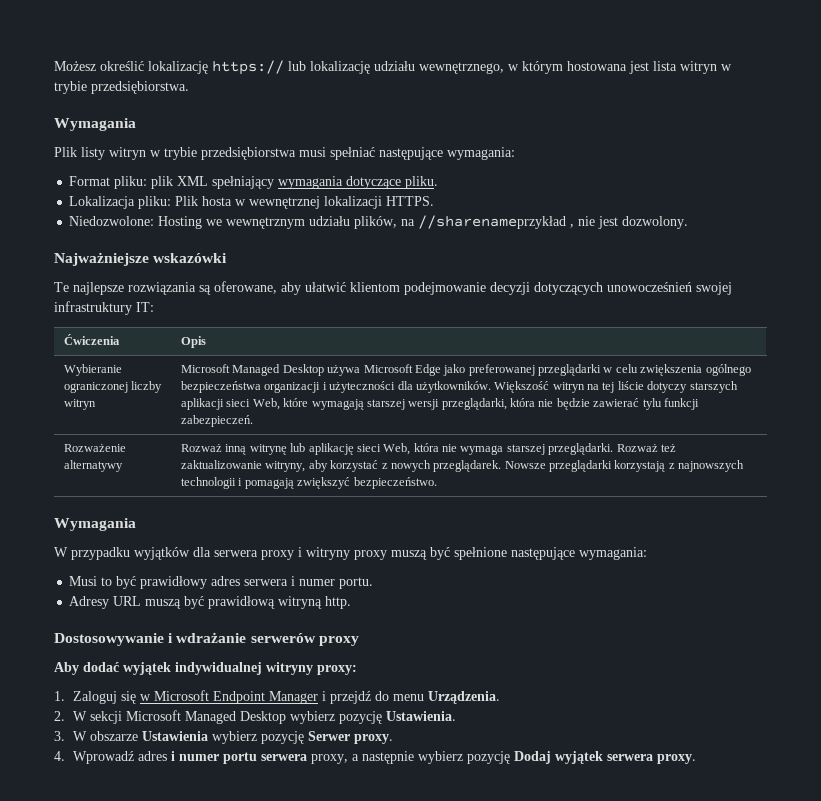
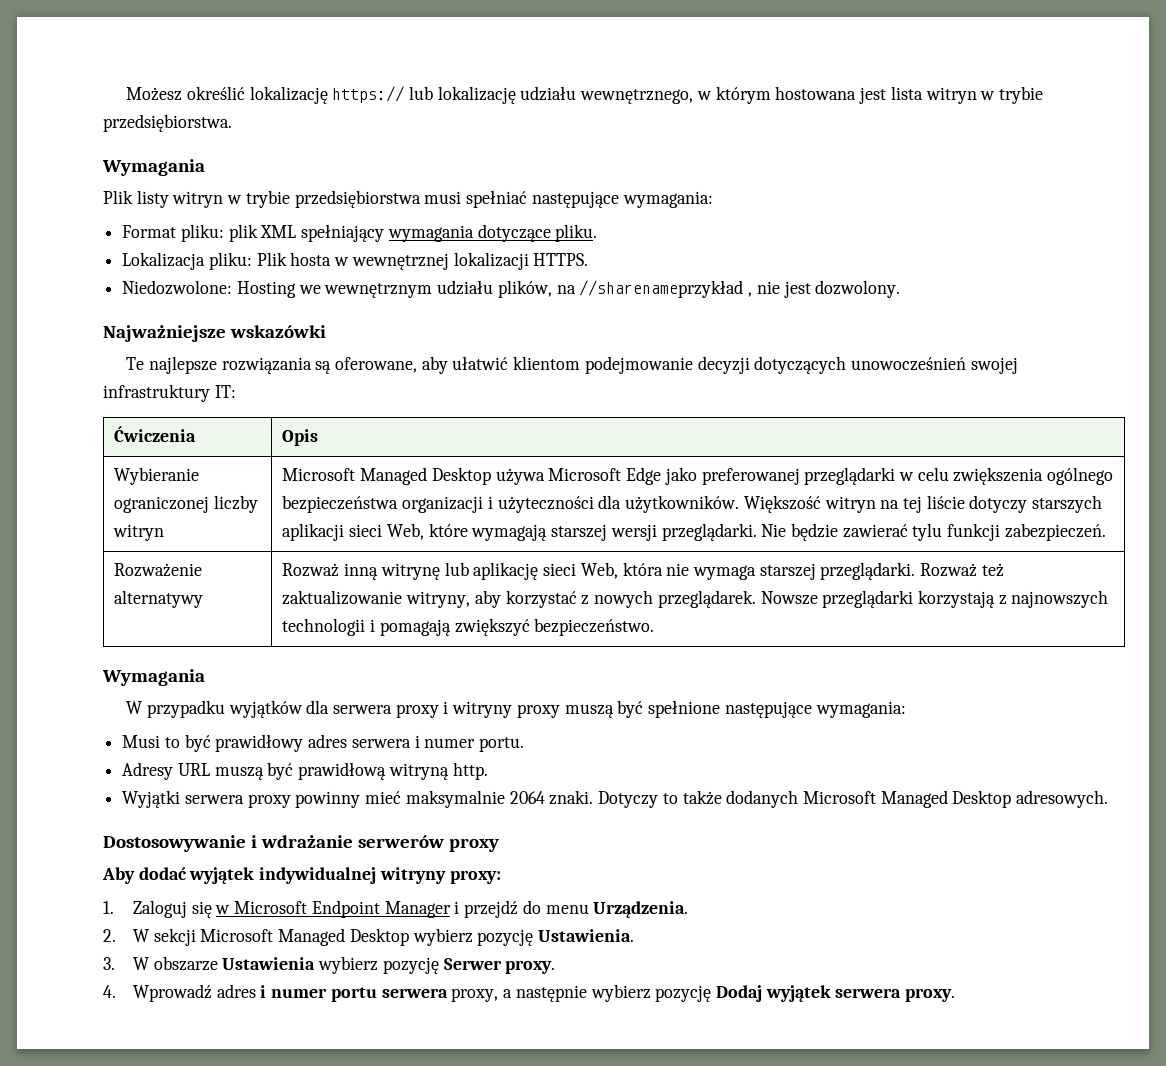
[441,398,554,410] przeglądarki, która nie -> [661,523,787,541] przeglądarki. Nie
(352, 602) none -> [122,790,1109,808] // Wyjątki serwera proxy powinny mieć maksymalnie 2064 znaki. Dotyczy to także dodanych Microsoft Managed Desktop adresowych.

